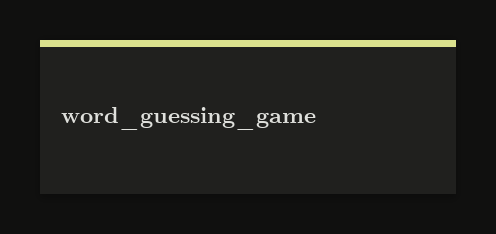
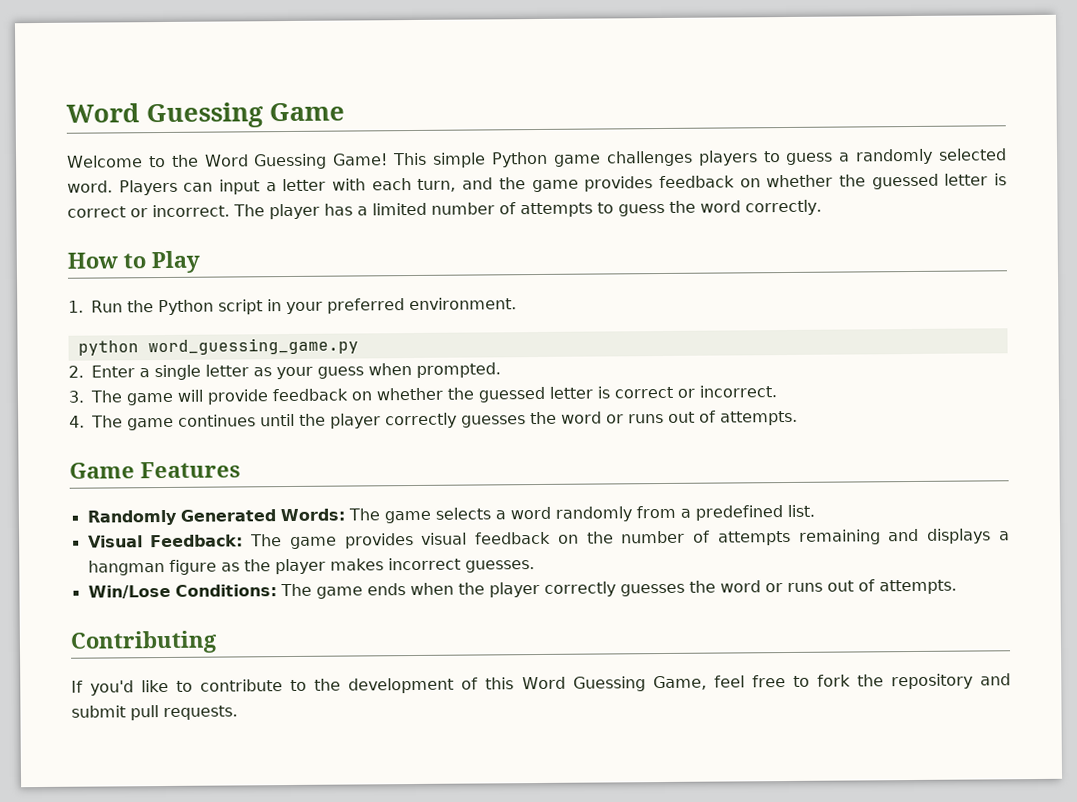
[61,107,316,130] word_guessing_game -> [66,102,345,129] [67,148,1007,170] [67,173,1008,196] [67,199,822,220] [67,250,200,274] [68,297,517,316] [77,337,359,356] [68,362,501,381] [68,385,777,406] [69,410,798,431] [69,461,241,479] [86,504,815,526] [87,528,1010,550] [87,557,535,576] [87,579,957,599] [70,630,218,654] [71,673,1012,696] [71,705,238,721] Word Guessing Game // Welcome to the Word Guessing Game! This simple Python game challenges players to guess a randomly selected word. Players can input a letter with each turn, and the game provides feedback on whether the guessed letter is correct or incorrect. The player has a limited number of attempts to guess the word correctly. // How to Play // 1. Run the Python script in your preferred environment. // python word_guessing_game.py // 2. Enter a single letter as your guess when prompted. // 3. The game will provide feedback on whether the guessed letter is correct or incorrect. // 4. The game continues until the player correctly guesses the word or runs out of attempts. // Game Features // Randomly Generated Words: The game selects a word randomly from a predefined list. // Visual Feedback: The game provides visual feedback on the number of attempts remaining and displays a hangman figure as the player makes incorrect guesses. // Win/Lose Conditions: The game ends when the player correctly guesses the word or runs out of attempts. // Contributing // If you'd like to contribute to the development of this Word Guessing Game, feel free to fork the repository and submit pull requests.

